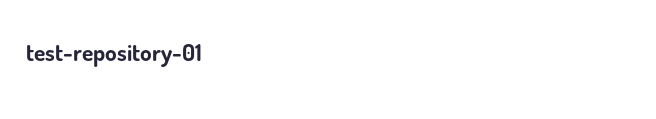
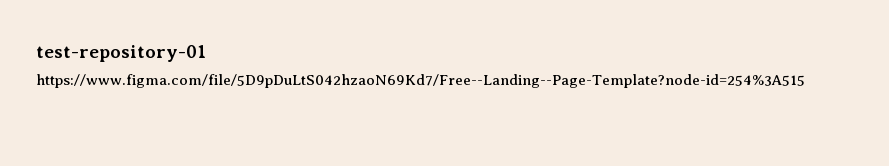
(202, 55) none -> [36,74,805,88] // https://www.figma.com/file/5D9pDuLtS042hzaoN69Kd7/Free--Landing--Page-Template?node-id=254%3A515

